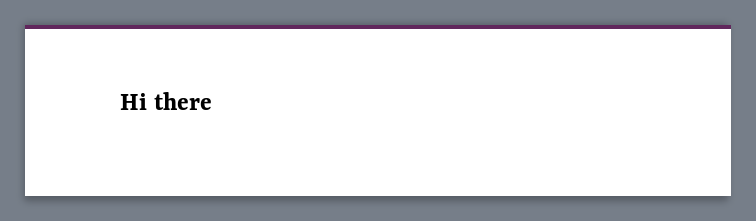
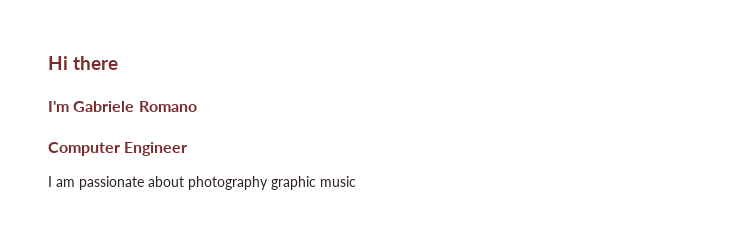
(213, 101) none -> [48,101,197,112] [48,142,188,156] [48,176,356,190] // I'm Gabriele Romano // Computer Engineer // I am passionate about photography graphic music

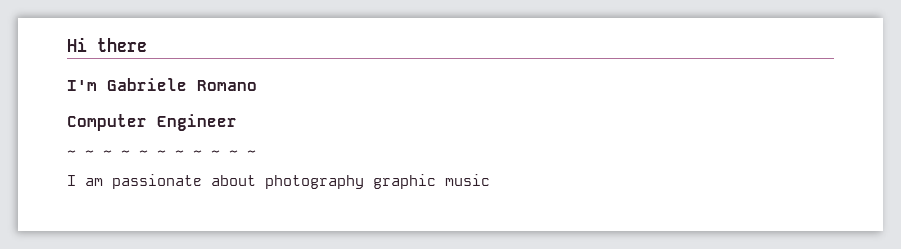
(188, 149) none -> [67,150,256,156] // ~ ~ ~ ~ ~ ~ ~ ~ ~ ~ ~

